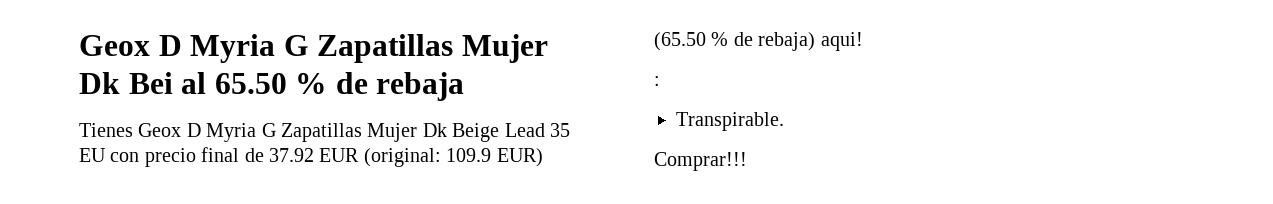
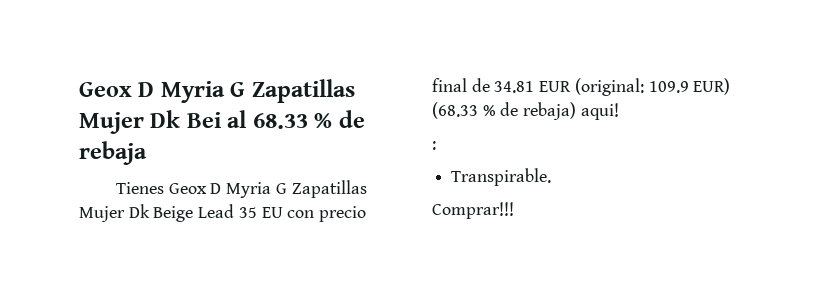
[214,73,287,94] 65.50 -> [252,113,308,129] 68.33
[269,148,314,162] 37.92 -> [494,81,535,93] 34.81
[654,32,706,51] (65.50 -> [432,102,478,119] (68.33

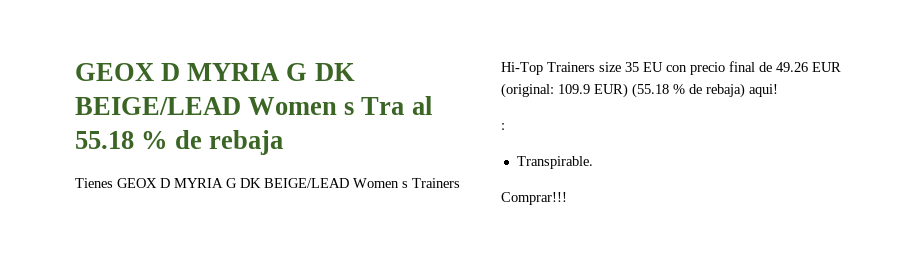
[79,79,355,103] [79,110,365,134] [79,141,147,165] [116,180,367,198] [79,204,235,222] Geox D Myria G Zapatillas Mujer Dk Bei al 68.33 % de rebaja // Tienes Geox D Myria G Zapatillas Mujer Dk Beige Lead -> [75,63,355,81] [75,96,432,115] [75,130,284,155] [75,178,460,188] [501,62,621,75] GEOX D MYRIA G DK BEIGE/LEAD Women s Tra al 55.18 % de rebaja // Tienes GEOX D MYRIA G DK BEIGE/LEAD Women s Trainers Hi-Top Trainers size
[494,81,535,93] 34.81 -> [776,62,808,72] 49.26
[432,102,478,119] (68.33 -> [632,83,669,98] (55.18

